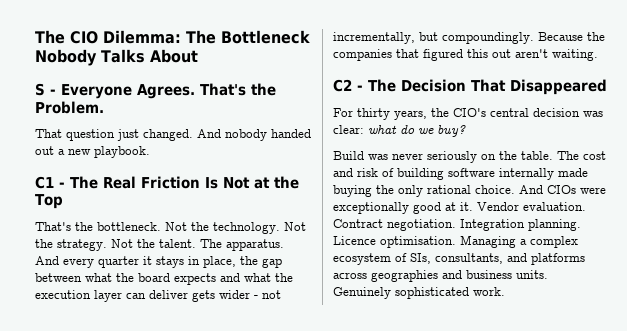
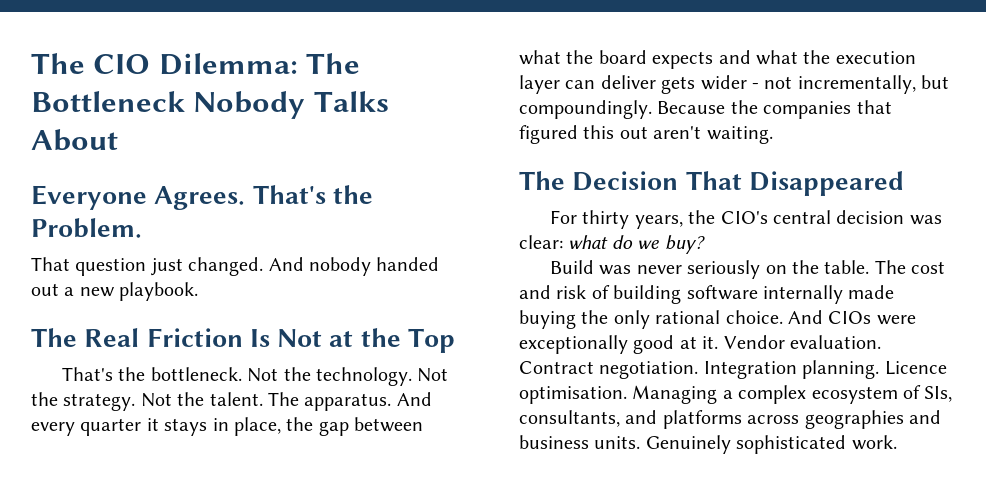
[35,83,56,96] S - -> (118, 140) none
[35,176,65,189] C1 - -> (199, 291) none
[333,79,363,92] C2 - -> (773, 135) none

